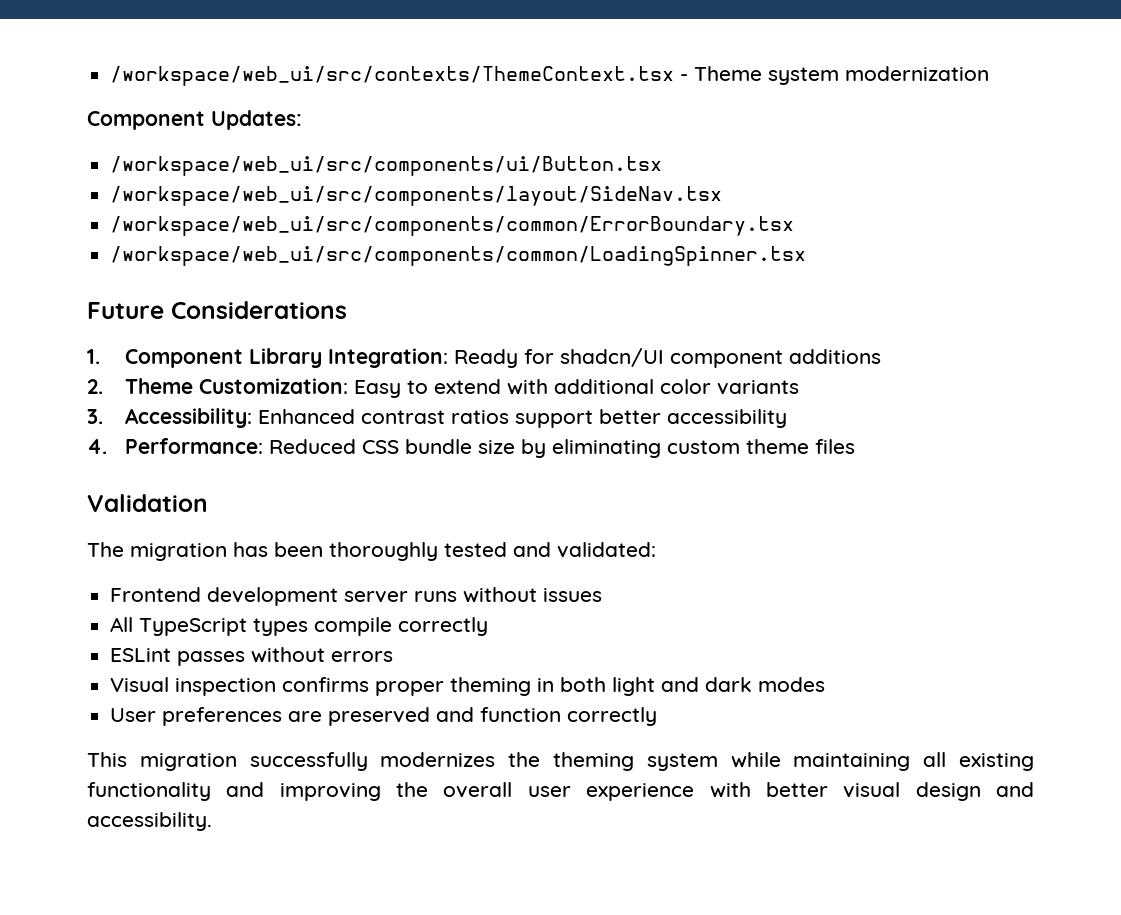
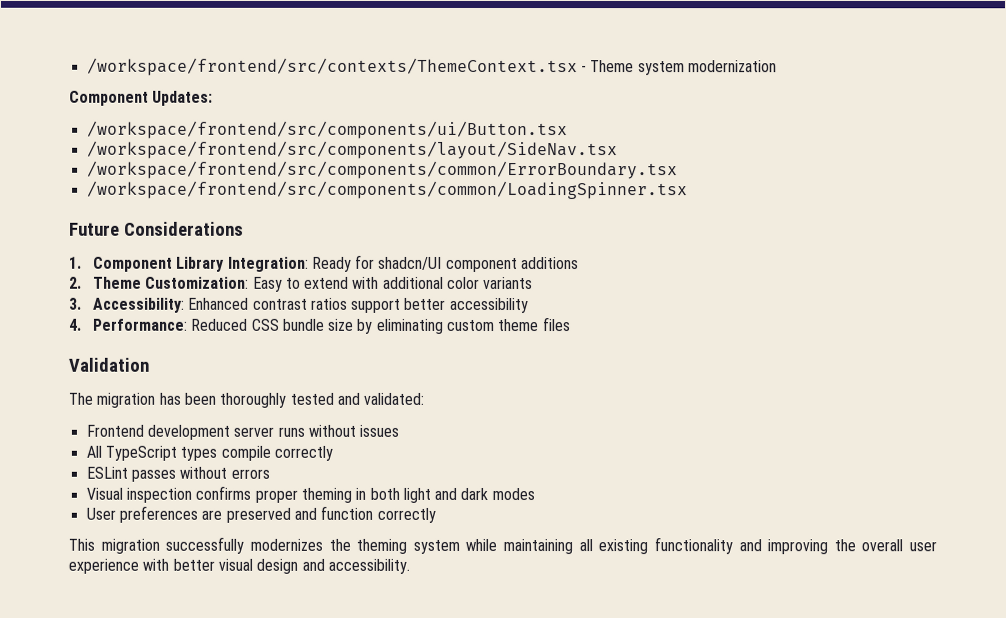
[110,66,675,86] /workspace/web_ui/src/contexts/ThemeContext.tsx -> [86,57,578,77] /workspace/frontend/src/contexts/ThemeContext.tsx
[110,156,663,176] [110,186,723,206] [110,216,795,236] [110,246,807,266] /workspace/web_ui/src/components/ui/Button.tsx // /workspace/web_ui/src/components/layout/SideNav.tsx // /workspace/web_ui/src/components/common/ErrorBoundary.tsx // /workspace/web_ui/src/components/common/LoadingSpinner.tsx -> [86,120,568,140] [86,140,618,160] [86,160,678,180] [86,180,688,200] /workspace/frontend/src/components/ui/Button.tsx // /workspace/frontend/src/components/layout/SideNav.tsx // /workspace/frontend/src/components/common/ErrorBoundary.tsx // /workspace/frontend/src/components/common/LoadingSpinner.tsx

